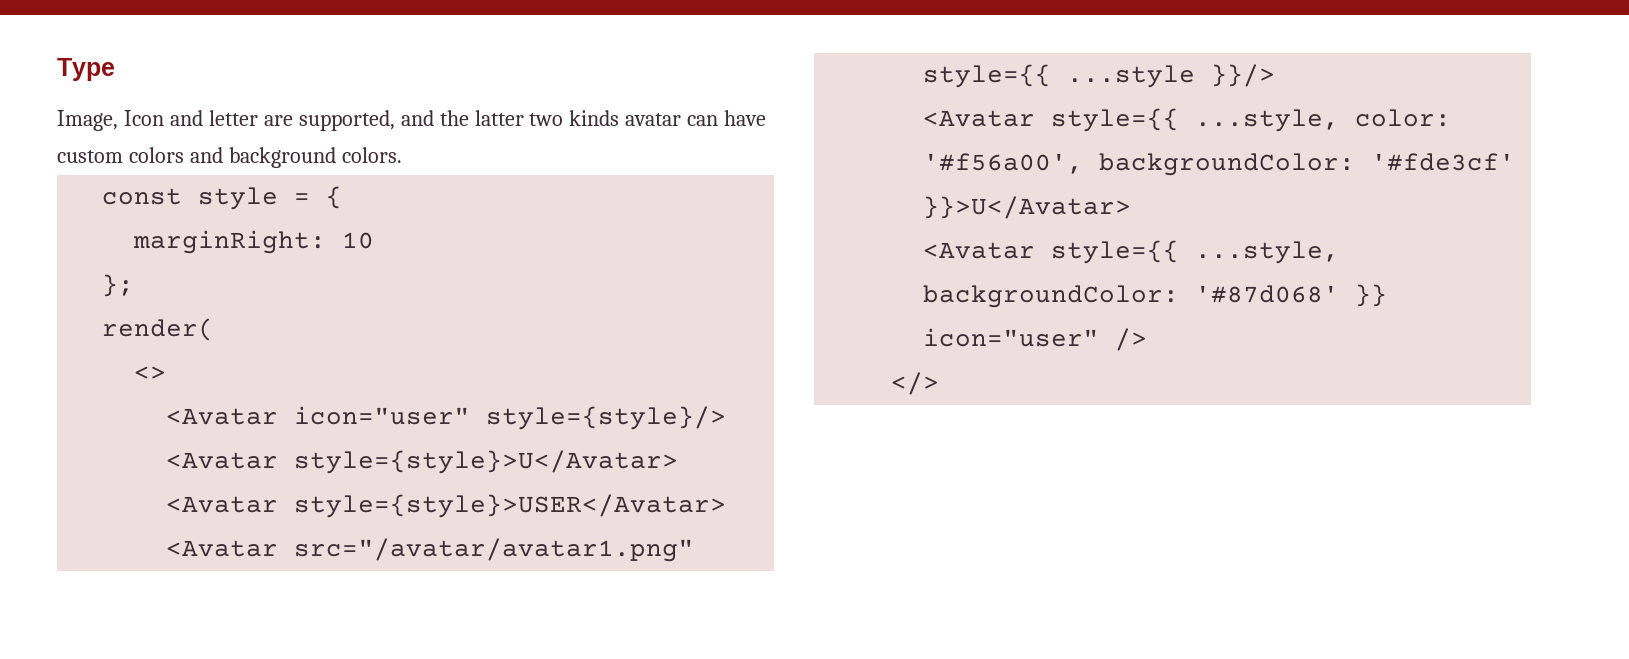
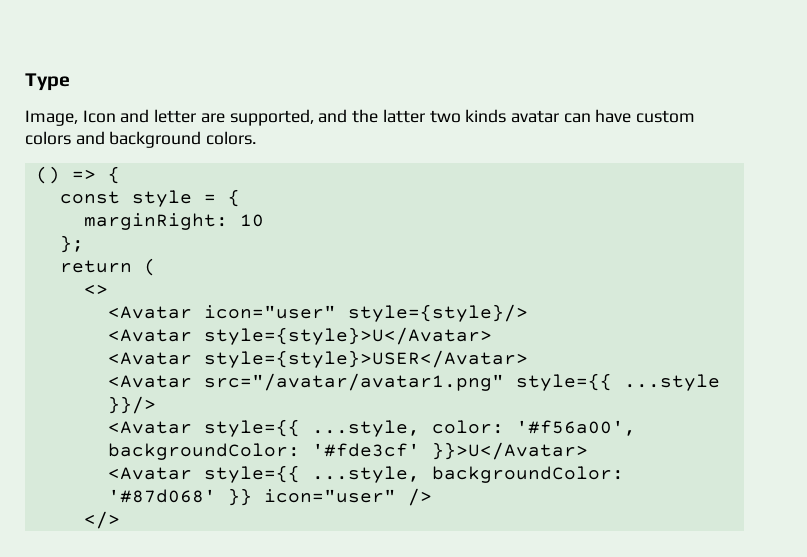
(402, 155) none -> [35,166,120,184] // () => {
[102,318,215,341] render( -> [59,258,156,276] return (

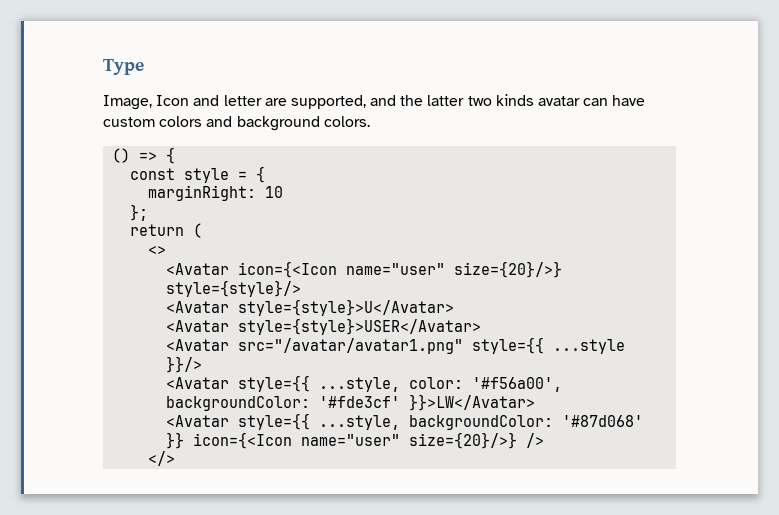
[203,305,336,319] icon="user" -> [238,261,563,278] icon={<Icon name="user" size={20}/>}
[431,442,588,460] }}>U</Avatar> -> [409,394,536,411] }}>LW</Avatar>
[263,489,396,503] icon="user" -> [193,432,518,449] icon={<Icon name="user" size={20}/>}

